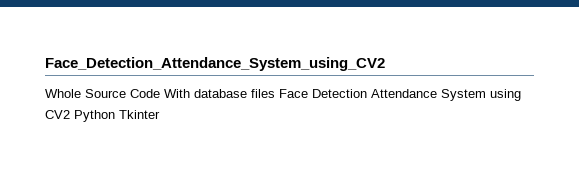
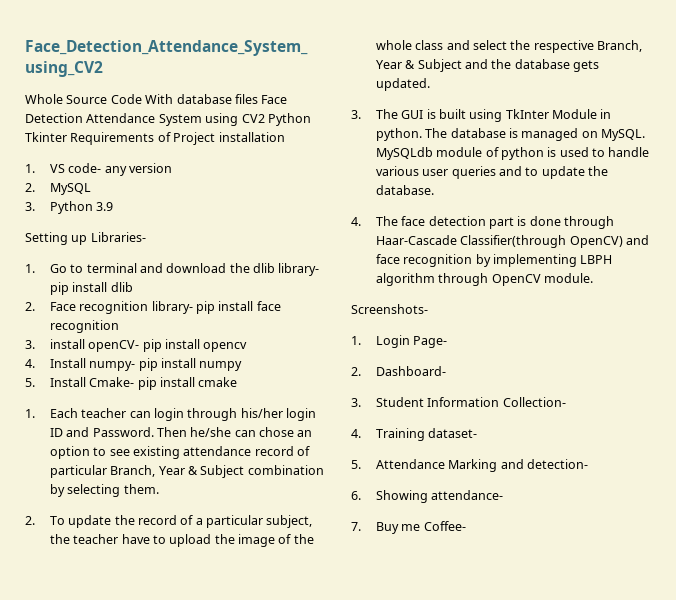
(160, 114) none -> [70,132,285,145] [25,163,172,176] [25,183,91,195] [25,201,114,214] [25,232,146,245] [25,263,320,276] [49,282,133,295] [25,301,281,314] [49,320,119,333] [25,339,248,352] [25,358,243,371] [25,377,238,390] [25,408,317,421] [49,427,313,437] [49,446,311,459] [49,465,324,478] [49,484,159,497] [25,515,313,528] [49,534,314,547] [375,40,643,53] [375,59,600,72] [375,78,430,91] [351,109,612,122] [375,128,646,141] [375,147,650,160] [375,166,609,179] [375,185,434,195] [351,216,615,229] [375,235,649,248] [375,254,613,267] [375,273,593,286] [351,304,428,314] [351,335,448,348] [351,366,446,376] [351,397,566,407] [351,428,478,441] [351,459,588,472] [351,490,504,503] [351,521,466,534] Requirements of Project installation // 1. VS code- any version // 2. MySQL // 3. Python 3.9 // Setting up Libraries- // 1. Go to terminal and download the dlib library- pip install dlib // 2. Face recognition library- pip install face recognition // 3. install openCV- pip install opencv // 4. Install numpy- pip install numpy // 5. Install Cmake- pip install cmake // 1. Each teacher can login through his/her login ID and Password. Then he/she can chose an option to see existing attendance record of particular Branch, Year & Subject combination by selecting them. // 2. To update the record of a particular subject, the teacher have to upload the image of the whole class and select the respective Branch, Year & Subject and the database gets updated. // 3. The GUI is built using TkInter Module in python. The database is managed on MySQL. MySQLdb module of python is used to handle various user queries and to update the database. // 4. The face detection part is done through Haar-Cascade Classifier(through OpenCV) and face recognition by implementing LBPH algorithm through OpenCV module. // Screenshots- // 1. Login Page- // 2. Dashboard- // 3. Student Information Collection- // 4. Training dataset- // 5. Attendance Marking and detection- // 6. Showing attendance- // 7. Buy me Coffee-

